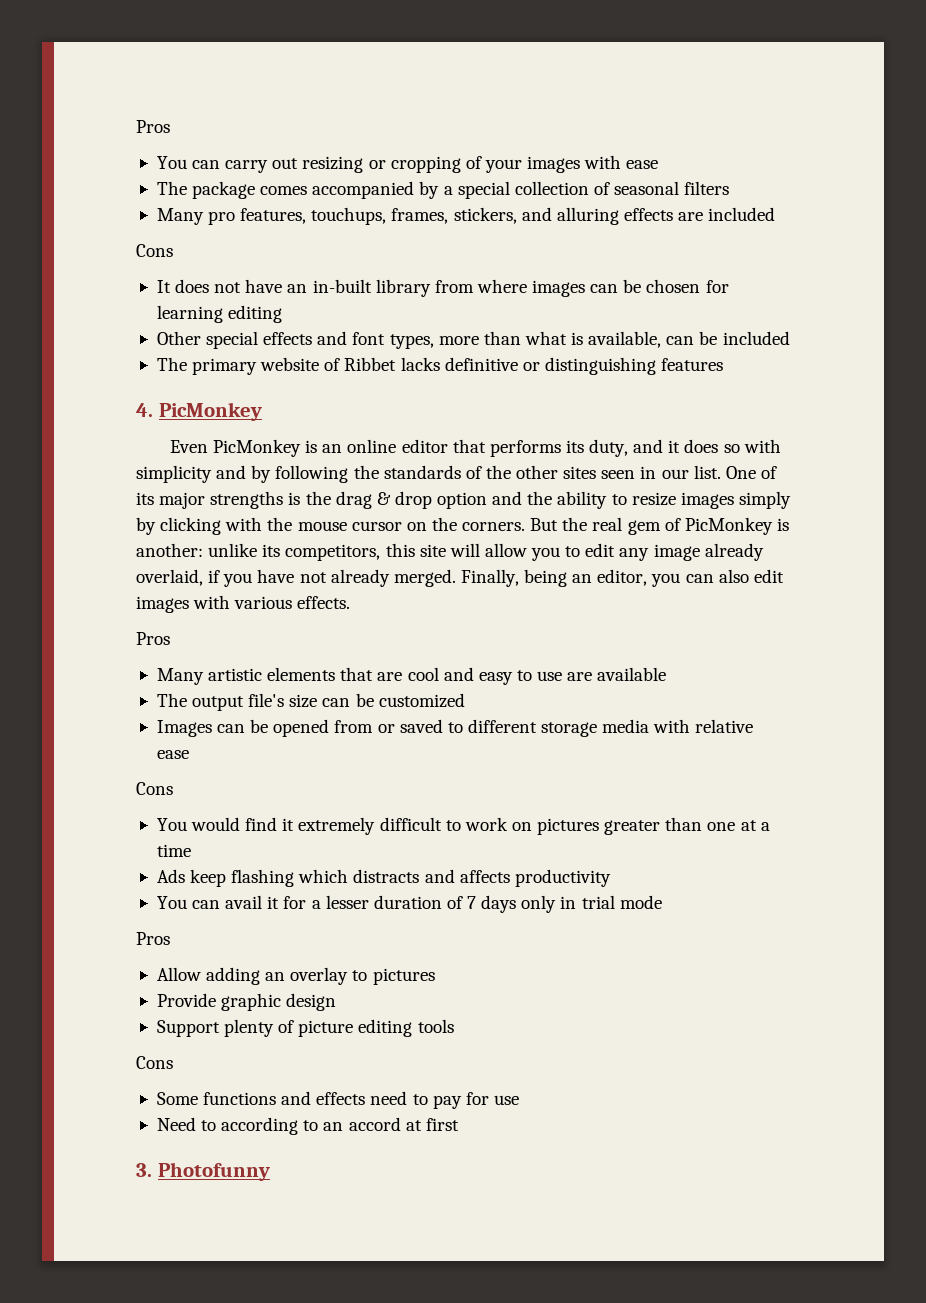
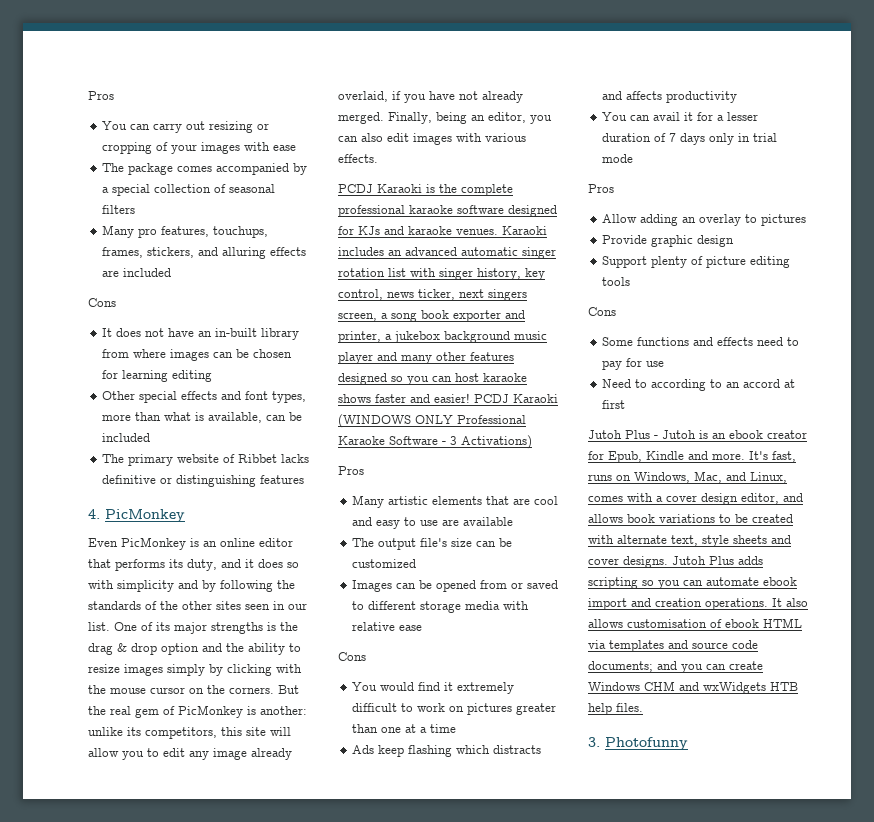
(351, 602) none -> [338,184,513,196] [338,205,557,217] [338,226,547,235] [338,247,556,259] [338,268,545,280] [338,289,527,301] [338,310,525,322] [338,331,547,343] [338,352,514,364] [338,373,527,385] [338,393,558,403] [338,414,526,428] [338,435,532,449] // PCDJ Karaoki is the complete professional karaoke software designed for KJs and karaoke venues. Karaoki includes an advanced automatic singer rotation list with singer history, key control, news ticker, next singers screen, a song book exporter and printer, a jukebox background music player and many other features designed so you can host karaoke shows faster and easier! PCDJ Karaoki (WINDOWS ONLY Professional Karaoke Software - 3 Activations)
(459, 1124) none -> [588,430,807,439] [588,451,796,463] [588,471,787,483] [588,493,803,505] [588,514,793,523] [588,535,791,547] [588,556,763,568] [588,577,797,589] [588,598,808,610] [588,618,802,628] [588,640,758,652] [588,661,763,673] [588,681,798,694] [588,703,643,715] // Jutoh Plus - Jutoh is an ebook creator for Epub, Kindle and more. It's fast, runs on Windows, Mac, and Linux, comes with a cover design editor, and allows book variations to be created with alternate text, style sheets and cover designs. Jutoh Plus adds scripting so you can automate ebook import and creation operations. It also allows customisation of ebook HTML via templates and source code documents; and you can create Windows CHM and wxWidgets HTB help files.

